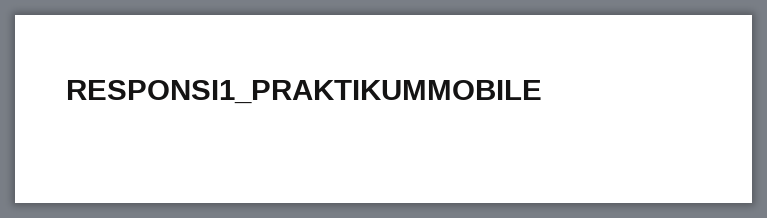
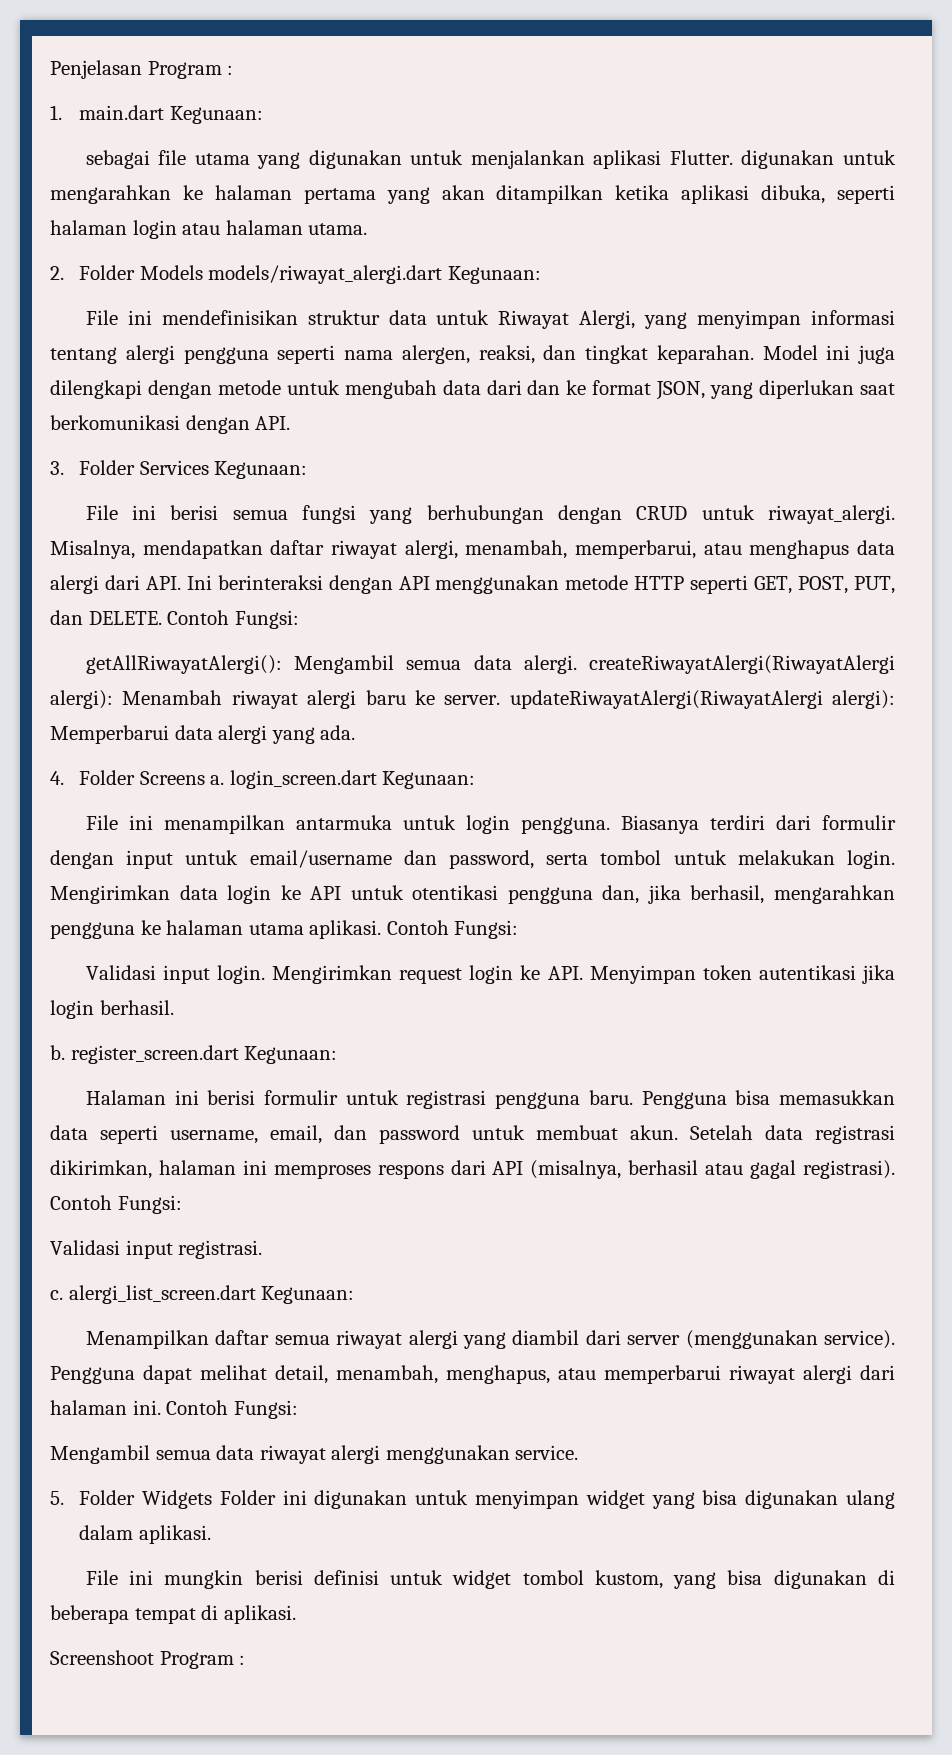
[66,80,542,104] RESPONSI1_PRAKTIKUMMOBILE -> [50,60,234,79] [50,105,263,124] [85,150,896,169] [50,185,895,204] [50,220,368,239] [50,265,541,284] [85,310,895,329] [50,345,895,364] [50,380,895,400] [50,415,291,434] [50,460,308,479] [85,505,895,524] [50,540,895,559] [50,575,895,594] [50,610,299,629] [85,655,895,674] [50,690,895,709] [50,725,356,744] [50,770,476,789] [85,815,896,834] [50,850,896,869] [50,885,895,904] [50,920,519,939] [85,965,895,984] [50,1000,174,1019] [50,1045,338,1064] [85,1090,895,1109] [50,1125,895,1144] [50,1160,895,1179] [50,1195,182,1214] [50,1240,263,1259] [50,1285,355,1304] [85,1330,895,1349] [50,1365,895,1384] [50,1400,298,1419] [50,1445,579,1464] [50,1490,895,1509] [79,1525,211,1544] [85,1570,896,1589] [50,1605,296,1624] [50,1650,246,1669] Penjelasan Program : // 1. main.dart Kegunaan: // sebagai file utama yang digunakan untuk menjalankan aplikasi Flutter. digunakan untuk mengarahkan ke halaman pertama yang akan ditampilkan ketika aplikasi dibuka, seperti halaman login atau halaman utama. // 2. Folder Models models/riwayat_alergi.dart Kegunaan: // File ini mendefinisikan struktur data untuk Riwayat Alergi, yang menyimpan informasi tentang alergi pengguna seperti nama alergen, reaksi, dan tingkat keparahan. Model ini juga dilengkapi dengan metode untuk mengubah data dari dan ke format JSON, yang diperlukan saat berkomunikasi dengan API. // 3. Folder Services Kegunaan: // File ini berisi semua fungsi yang berhubungan dengan CRUD untuk riwayat_alergi. Misalnya, mendapatkan daftar riwayat alergi, menambah, memperbarui, atau menghapus data alergi dari API. Ini berinteraksi dengan API menggunakan metode HTTP seperti GET, POST, PUT, dan DELETE. Contoh Fungsi: // getAllRiwayatAlergi(): Mengambil semua data alergi. createRiwayatAlergi(RiwayatAlergi alergi): Menambah riwayat alergi baru ke server. updateRiwayatAlergi(RiwayatAlergi alergi): Memperbarui data alergi yang ada. // 4. Folder Screens a. login_screen.dart Kegunaan: // File ini menampilkan antarmuka untuk login pengguna. Biasanya terdiri dari formulir dengan input untuk email/username dan password, serta tombol untuk melakukan login. Mengirimkan data login ke API untuk otentikasi pengguna dan, jika berhasil, mengarahkan pengguna ke halaman utama aplikasi. Contoh Fungsi: // Validasi input login. Mengirimkan request login ke API. Menyimpan token autentikasi jika login berhasil. // b. register_screen.dart Kegunaan: // Halaman ini berisi formulir untuk registrasi pengguna baru. Pengguna bisa memasukkan data seperti username, email, dan password untuk membuat akun. Setelah data registrasi dikirimkan, halaman ini memproses respons dari API (misalnya, berhasil atau gagal registrasi). Contoh Fungsi: // Validasi input registrasi. // c. alergi_list_screen.dart Kegunaan: // Menampilkan daftar semua riwayat alergi yang diambil dari server (menggunakan service). Pengguna dapat melihat detail, menambah, menghapus, atau memperbarui riwayat alergi dari halaman ini. Contoh Fungsi: // Mengambil semua data riwayat alergi menggunakan service. // 5. Folder Widgets Folder ini digunakan untuk menyimpan widget yang bisa digunakan ulang dalam aplikasi. // File ini mungkin berisi definisi untuk widget tombol kustom, yang bisa digunakan di beberapa tempat di aplikasi. // Screenshoot Program :

